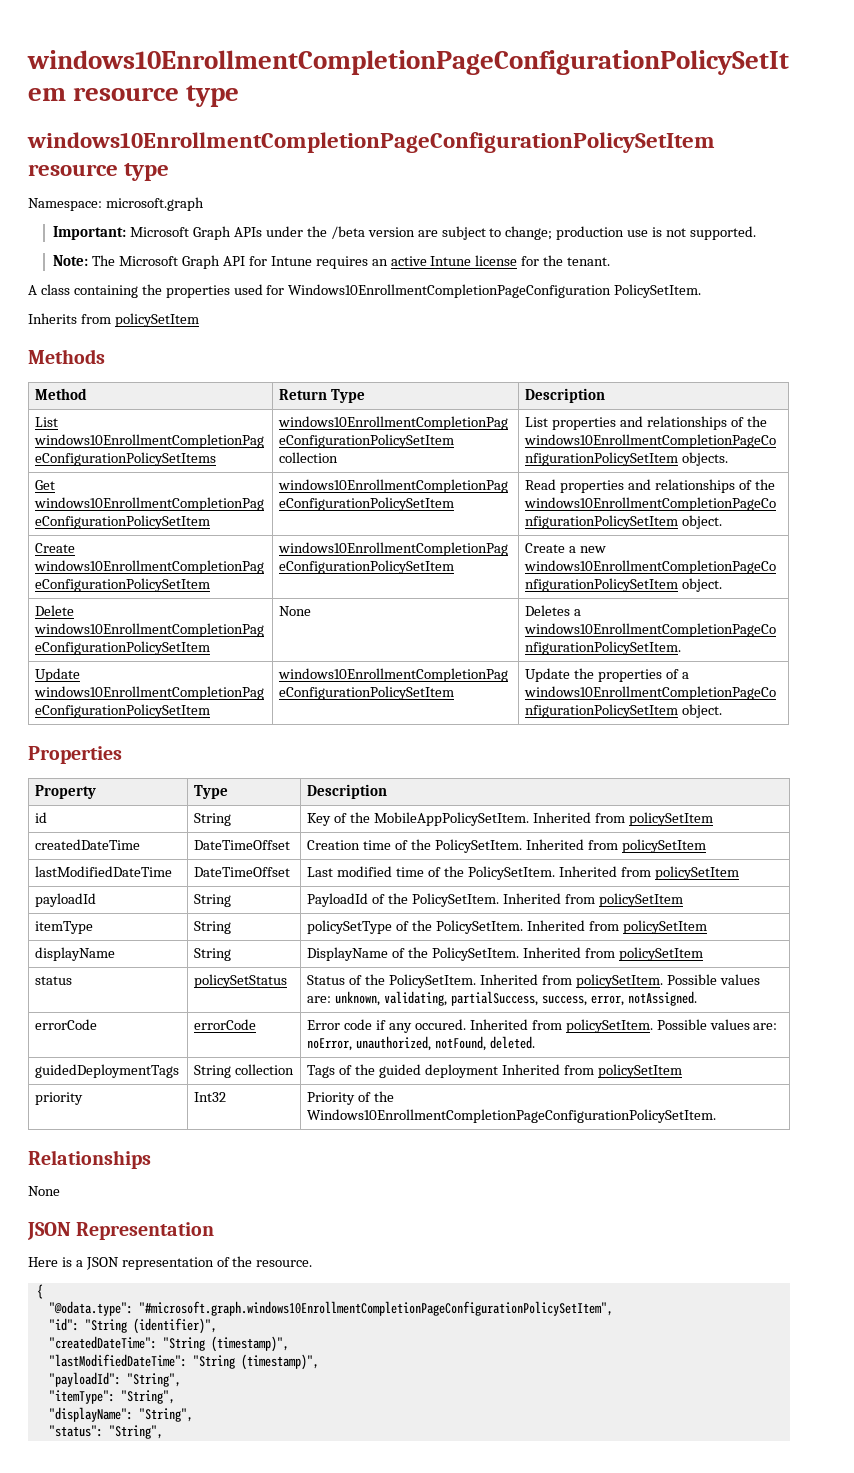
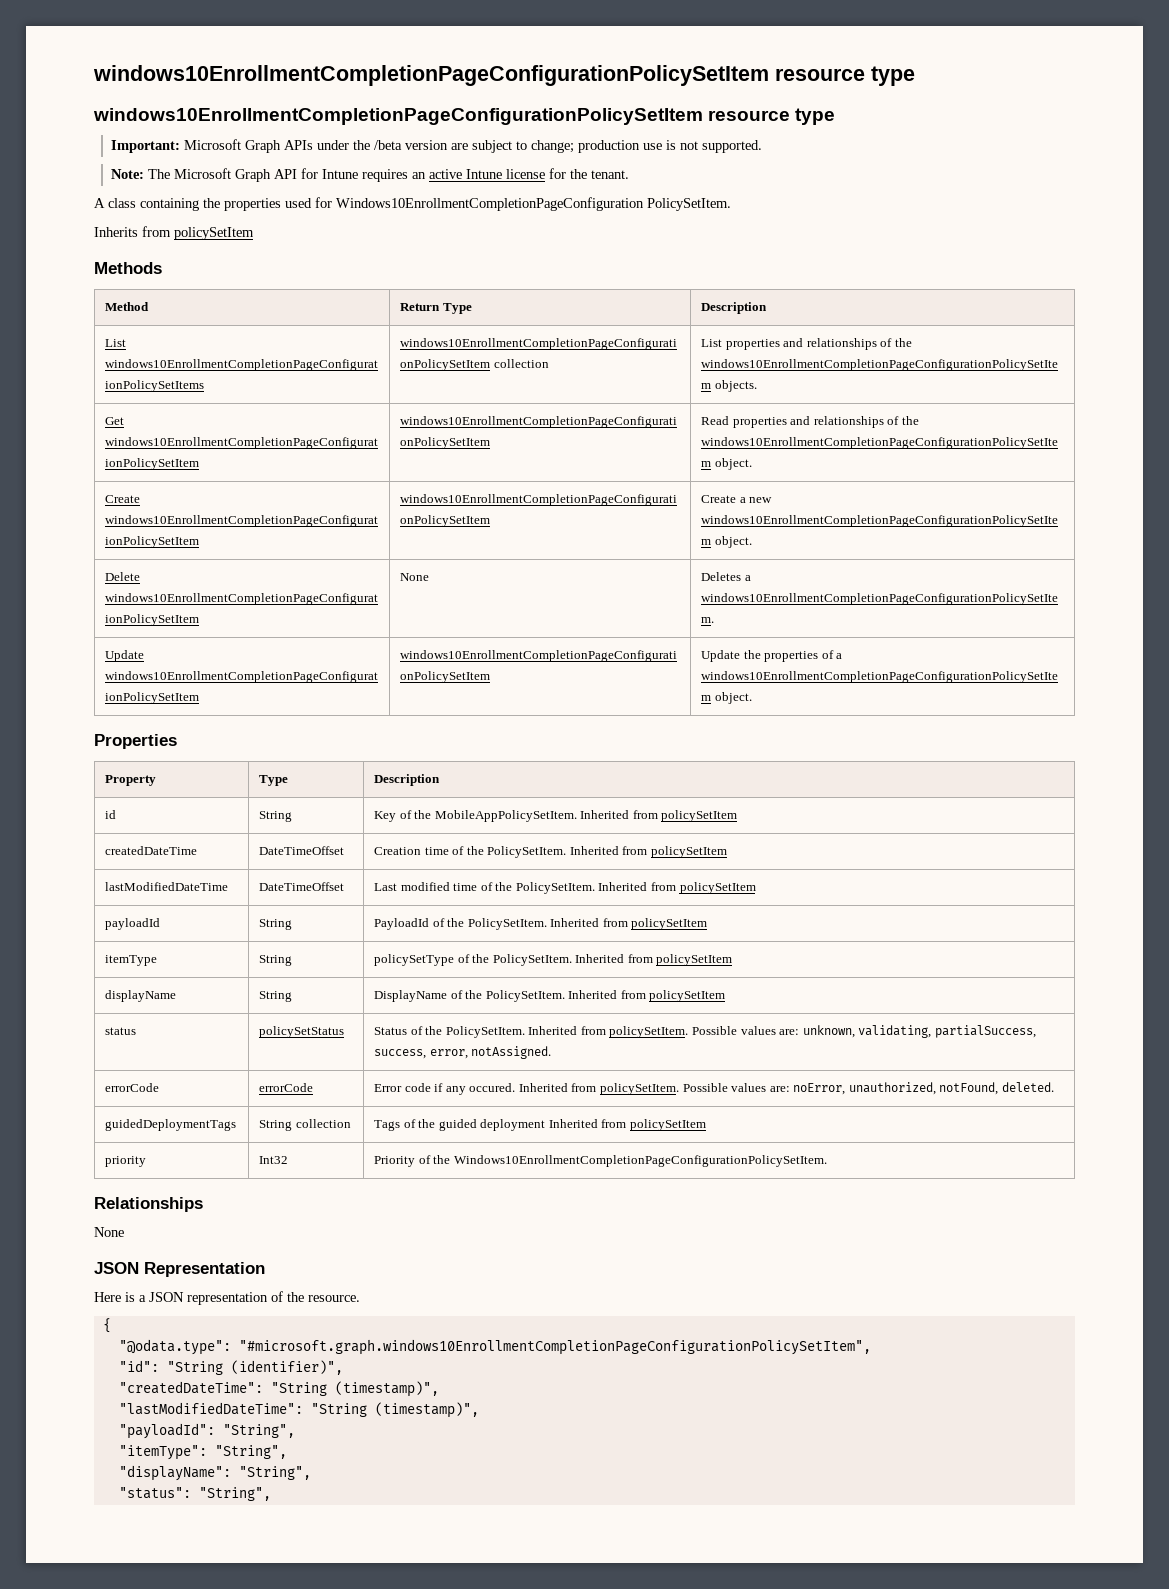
[28,197,204,211] // Namespace: microsoft.graph -> (836, 116) none

